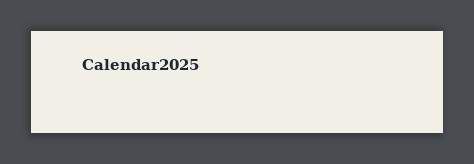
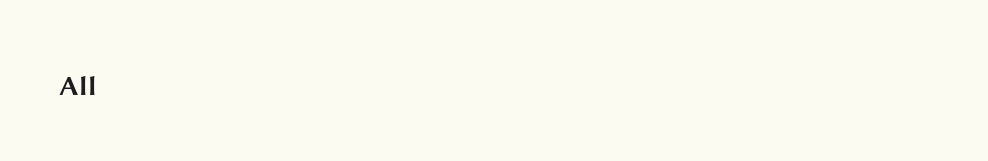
[82,59,199,70] Calendar2025 -> [59,76,97,95] All

